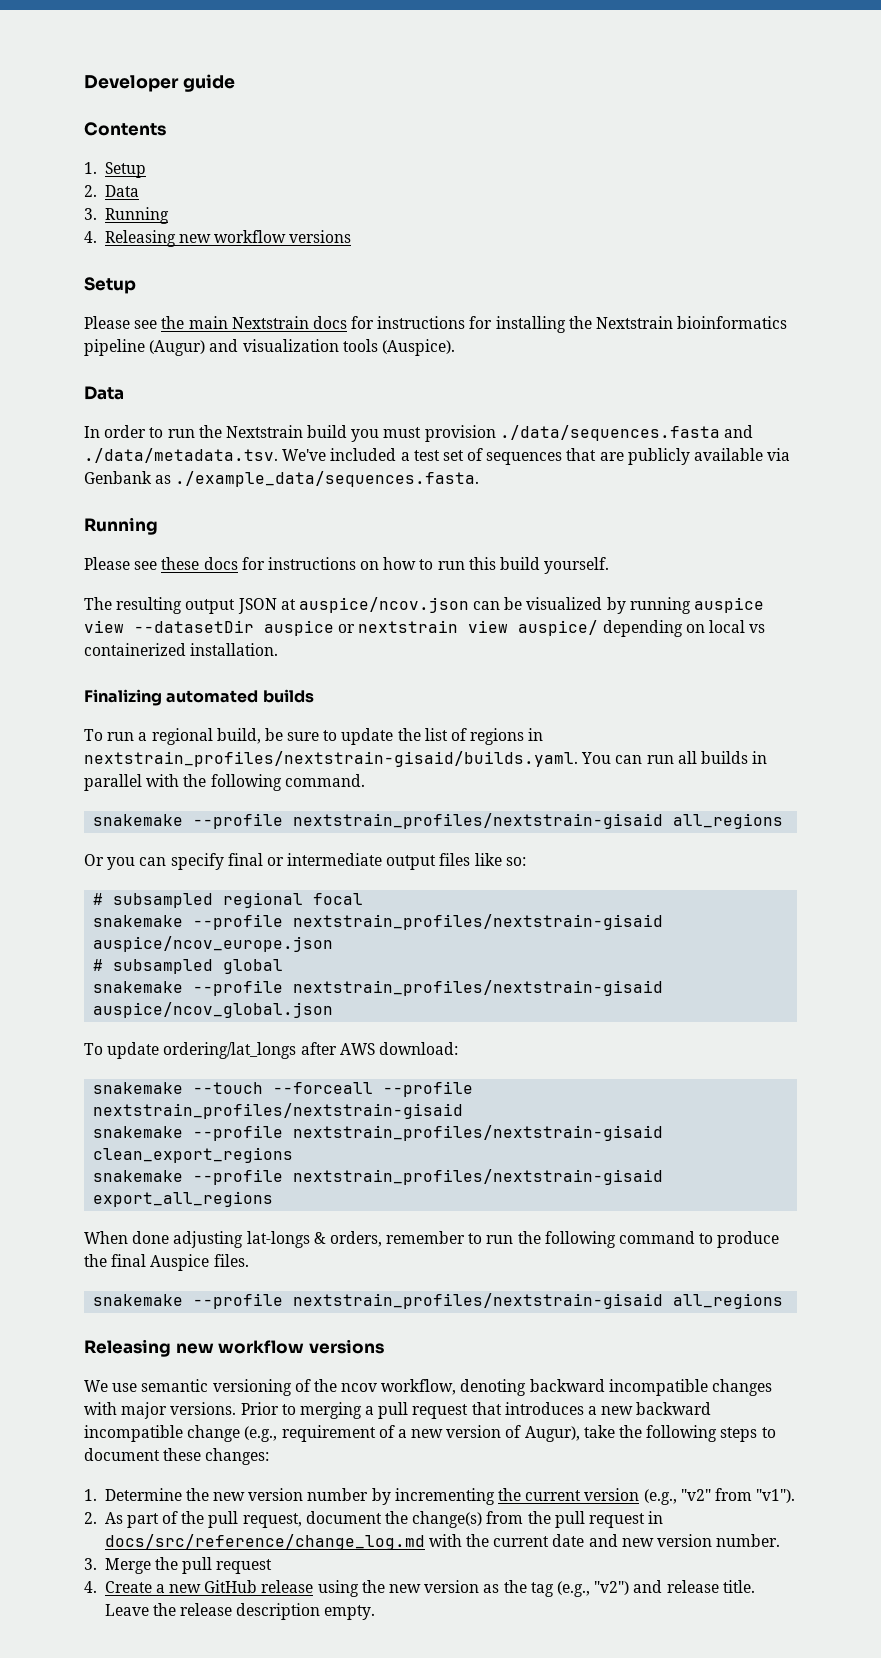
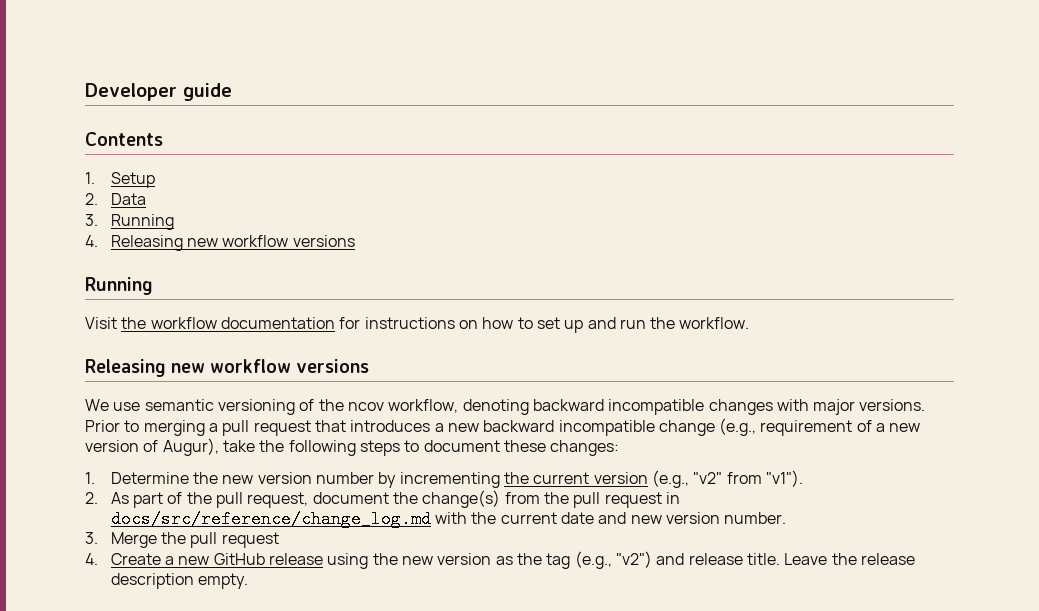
[84,277,136,294] [84,316,788,333] [84,339,455,356] [84,386,124,400] [84,425,754,442] [84,448,791,465] [84,471,480,487] [84,517,158,535] [84,557,238,570] Setup // Please see the main Nextstrain docs for instructions for installing the Nextstrain bioinformatics pipeline (Augur) and visualization tools (Auspice). // Data // In order to run the Nextstrain build you must provision ./data/sequences.fasta and ./data/metadata.tsv. We've included a test set of sequences that are publicly available via Genbank as ./example_data/sequences.fasta. // Running // Please see these docs -> [85,277,153,295] [85,317,335,329] Running // Visit the workflow documentation
[437,557,610,574] [84,597,765,614] [84,620,766,637] [84,643,279,656] [84,689,314,706] [84,728,544,745] [84,751,768,767] [84,774,365,791] [93,813,784,829] [84,853,526,870] [93,892,364,908] [93,914,664,930] [93,936,334,952] [93,959,284,974] [93,980,664,996] [93,1002,334,1018] [84,1042,458,1059] [93,1081,474,1097] [93,1103,464,1119] [93,1125,664,1141] [93,1147,294,1163] [93,1169,664,1185] [93,1191,274,1207] [84,1231,780,1248] [84,1254,249,1271] [93,1293,784,1309] run this build yourself. // The resulting output JSON at auspice/ncov.json can be visualized by running auspice view --datasetDir auspice or nextstrain view auspice/ depending on local vs containerized installation. // Finalizing automated builds // To run a regional build, be sure to update the list of regions in nextstrain_profiles/nextstrain-gisaid/builds.yaml. You can run all builds in parallel with the following command. // snakemake --profile nextstrain_profiles/nextstrain-gisaid all_regions // Or you can specify final or intermediate output files like so: // # subsampled regional focal // snakemake --profile nextstrain_profiles/nextstrain-gisaid auspice/ncov_europe.json // # subsampled global // snakemake --profile nextstrain_profiles/nextstrain-gisaid auspice/ncov_global.json // To update ordering/lat_longs after AWS download: // snakemake --touch --forceall --profile nextstrain_profiles/nextstrain-gisaid // snakemake --profile nextstrain_profiles/nextstrain-gisaid clean_export_regions // snakemake --profile nextstrain_profiles/nextstrain-gisaid export_all_regions // When done adjusting lat-longs & orders, remember to run the following command to produce the final Auspice files. // snakemake --profile nextstrain_profiles/nextstrain-gisaid all_regions -> [536,317,750,333] set up and run the workflow.

